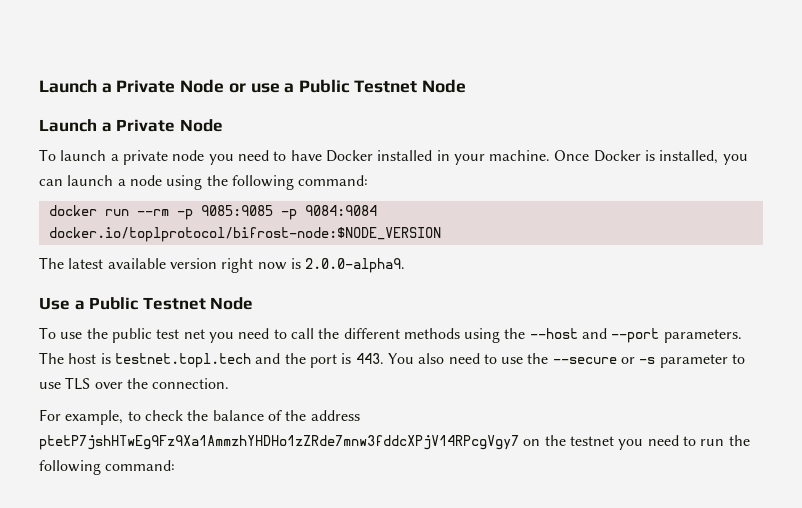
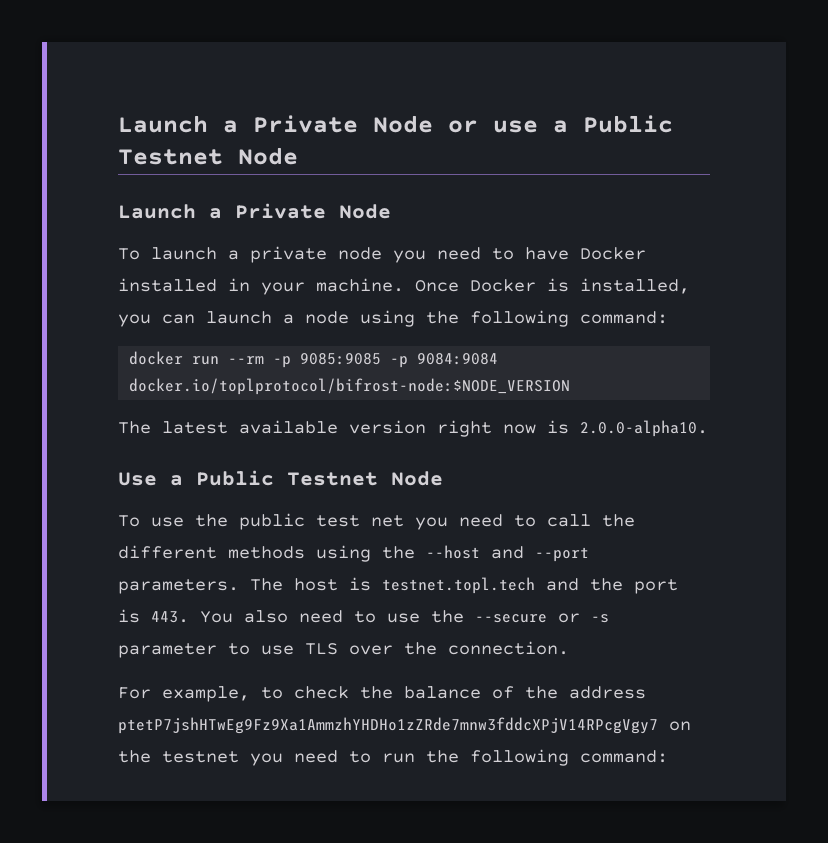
[305,258,406,273] 2.0.0-alpha9. -> [580,420,708,437] 2.0.0-alpha10.

